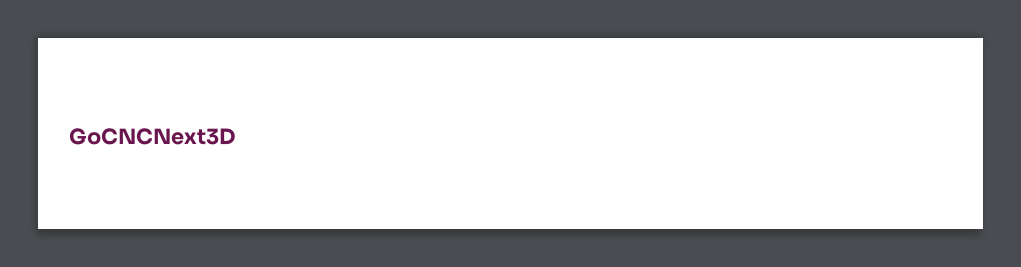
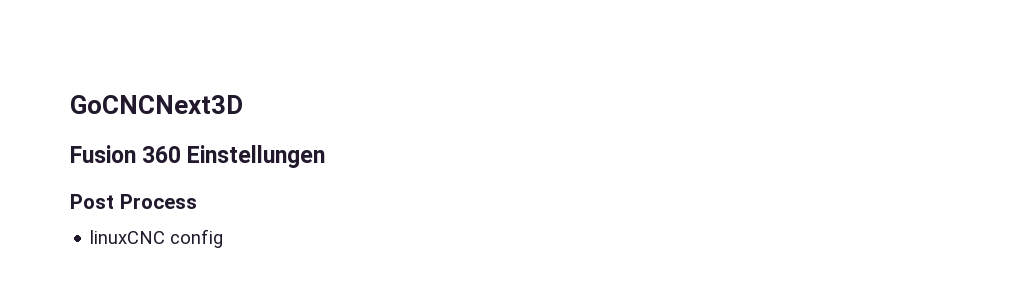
(235, 136) none -> [70,145,326,168] [70,194,197,209] [90,229,224,248] // Fusion 360 Einstellungen // Post Process // linuxCNC config

